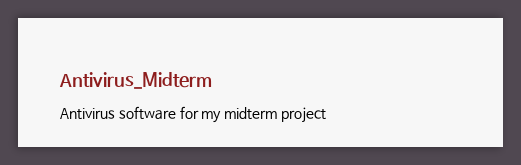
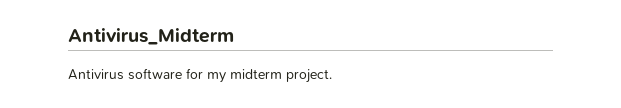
[280,107,326,123] project -> [286,69,332,83] project.

